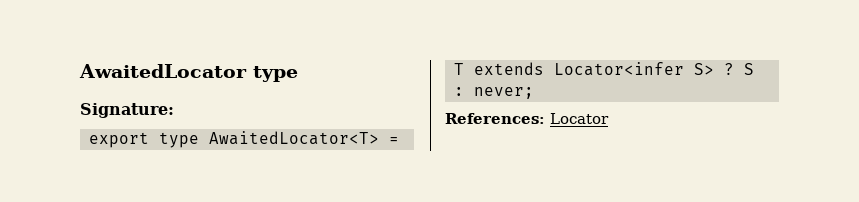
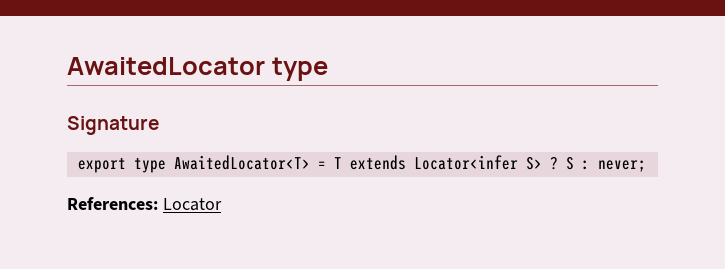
[80,103,174,118] Signature: -> [67,116,159,135] Signature

